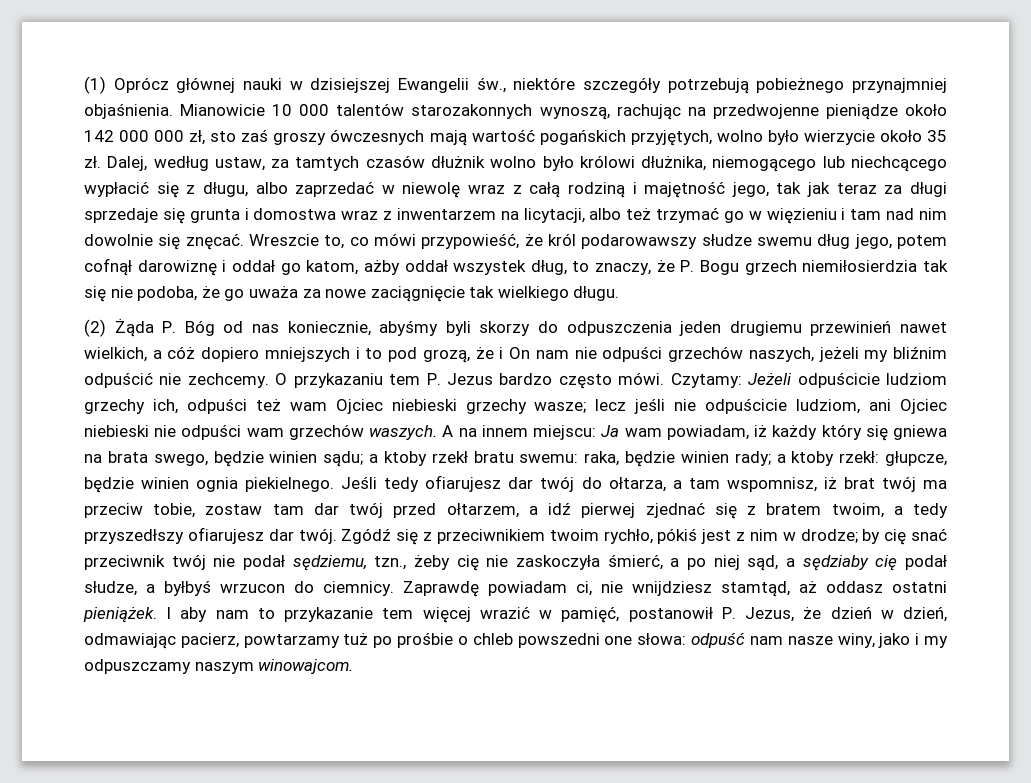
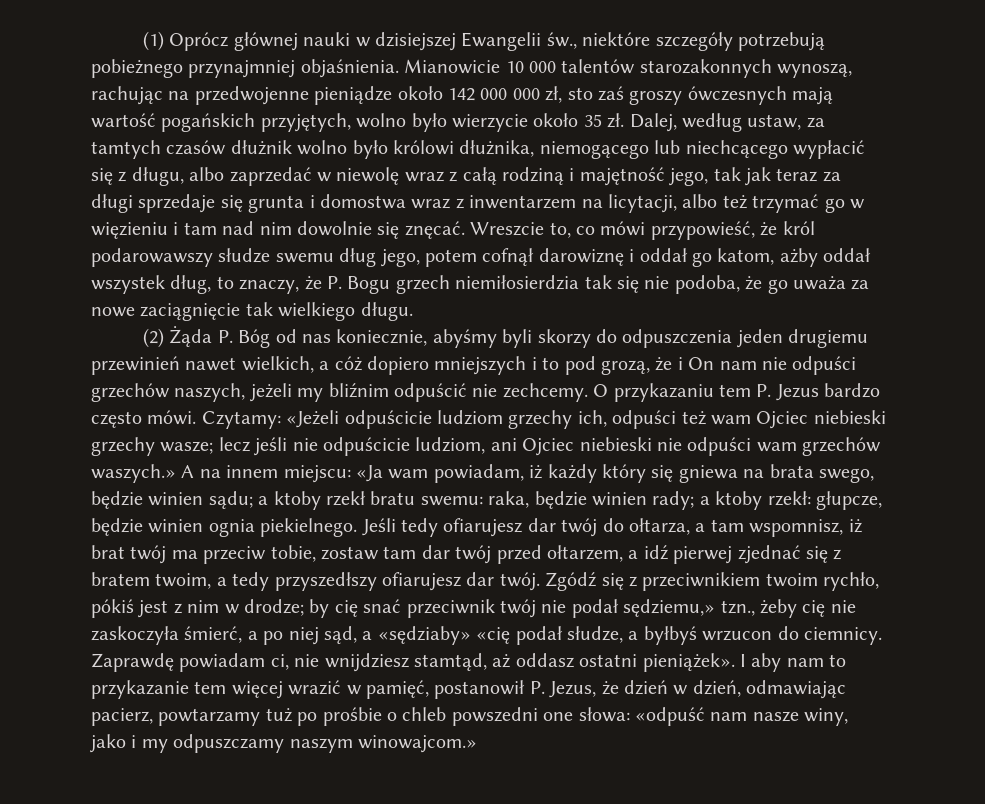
[748,373,793,385] Jeżeli -> [286,410,340,428] «Jeżeli
[369,425,438,440] waszych. -> [91,464,176,483] waszych.»
[601,425,620,437] Ja -> [356,465,383,482] «Ja
[292,555,367,571] sędziemu, -> [623,599,716,617] sędziemu,»
[802,555,898,571] sędziaby cię -> [377,626,511,645] «sędziaby» «cię
[83,607,157,623] pieniążek. -> [642,653,735,672] pieniążek».
[691,632,746,648] odpuść -> [634,707,705,726] «odpuść
[258,659,354,674] winowajcom. -> [358,735,477,753] winowajcom.»

